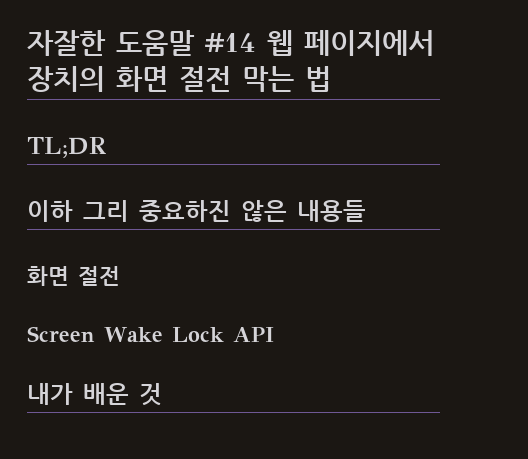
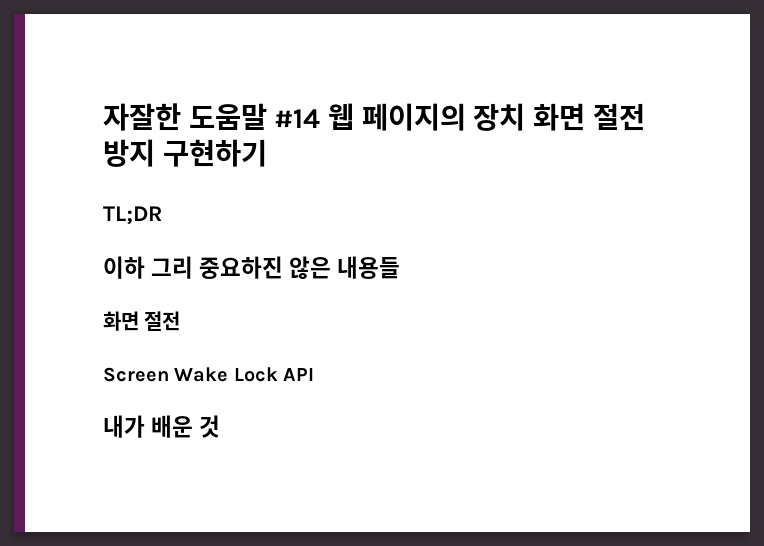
[304,30,434,56] [27,66,331,92] 페이지에서 장치의 화면 절전 막는 법 -> [361,103,645,131] [103,139,267,167] 페이지의 장치 화면 절전 방지 구현하기

